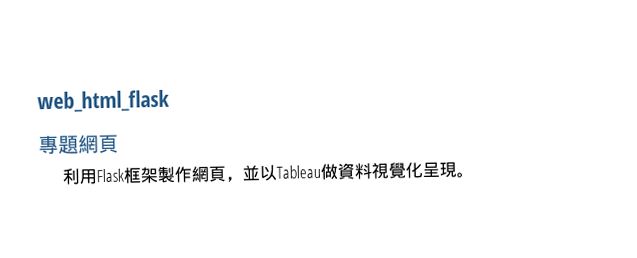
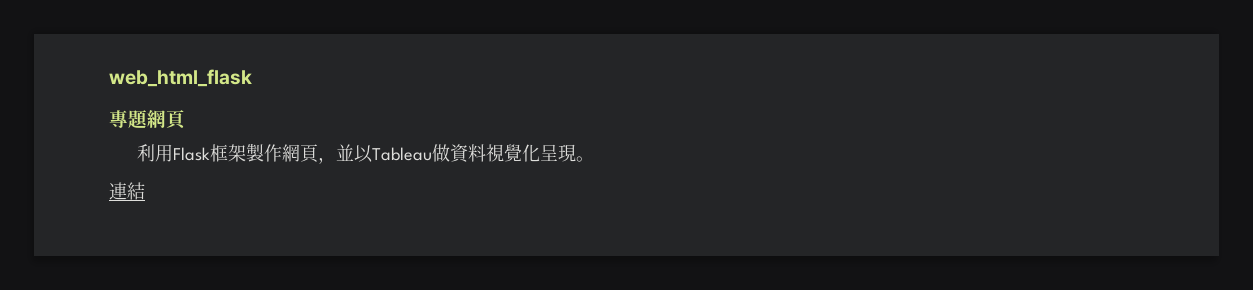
(474, 175) none -> [109,182,145,200] // 連結

